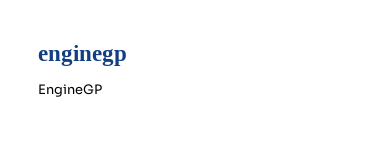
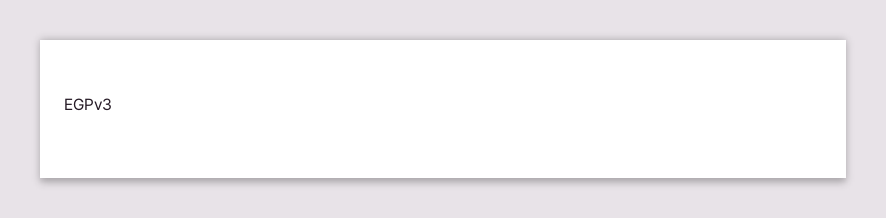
[38,45,127,66] [38,84,102,97] enginegp // EngineGP -> [64,98,112,111] EGPv3

